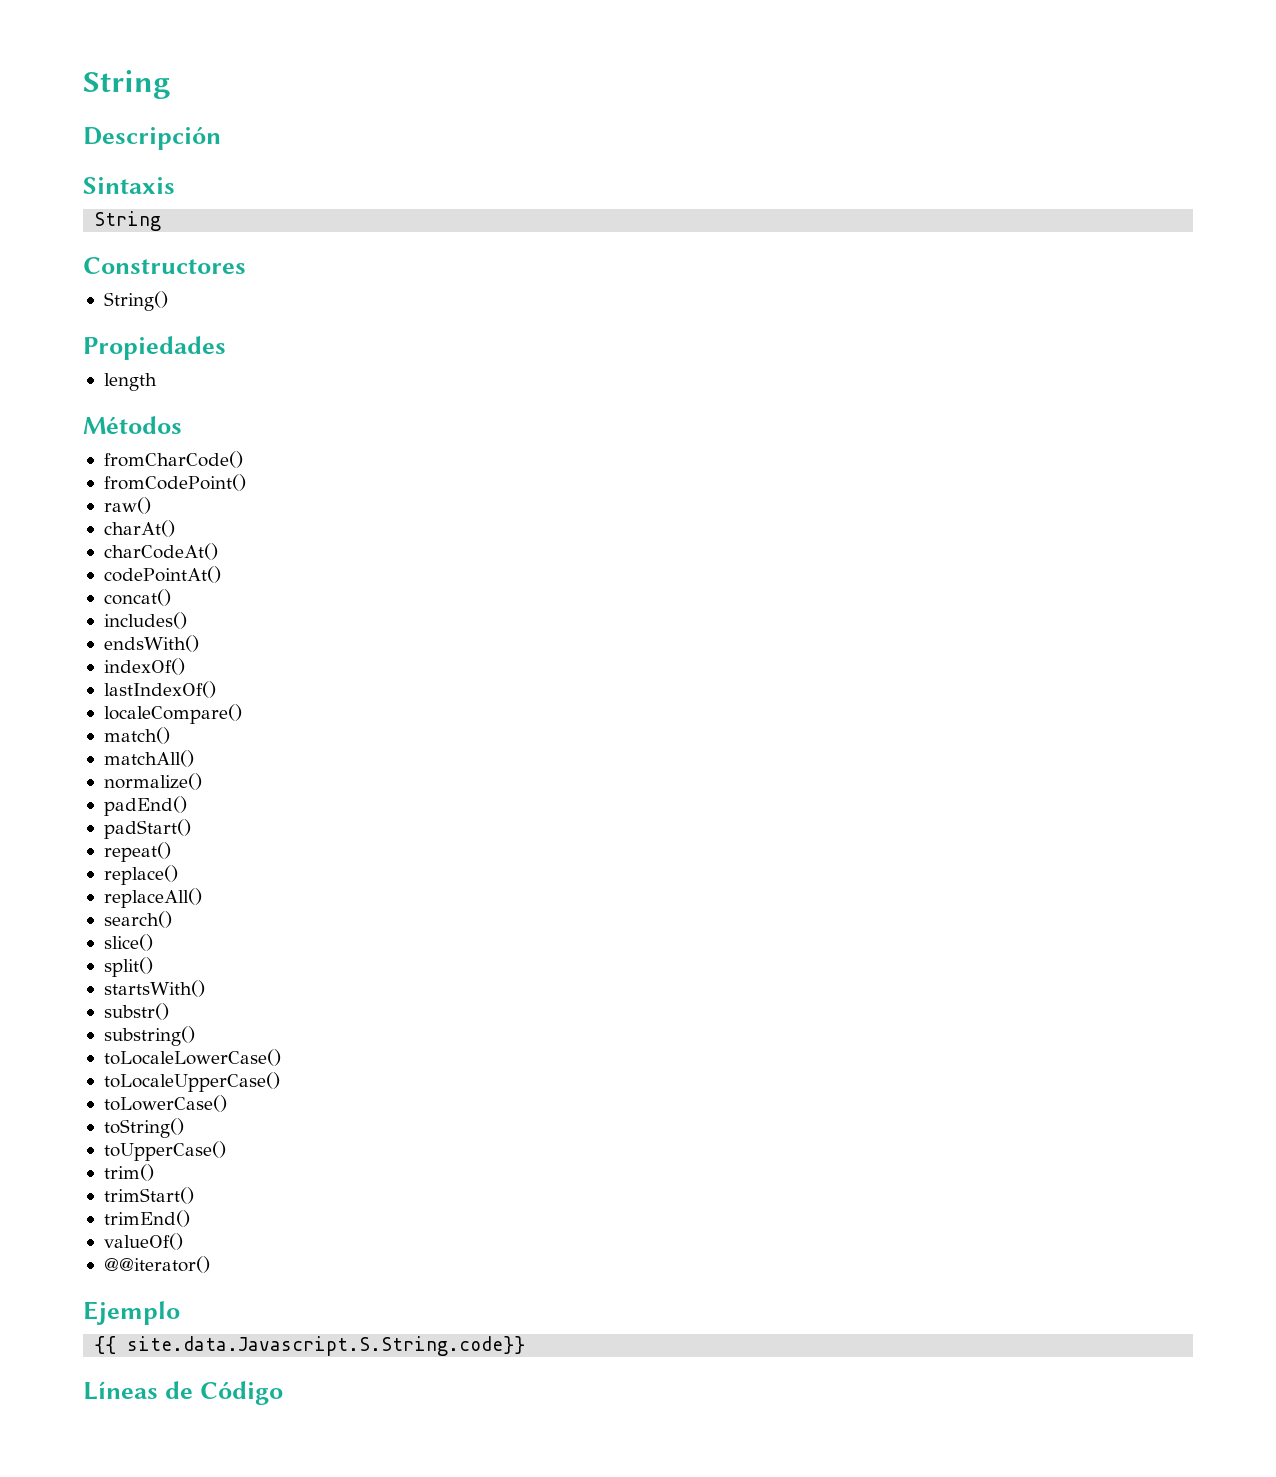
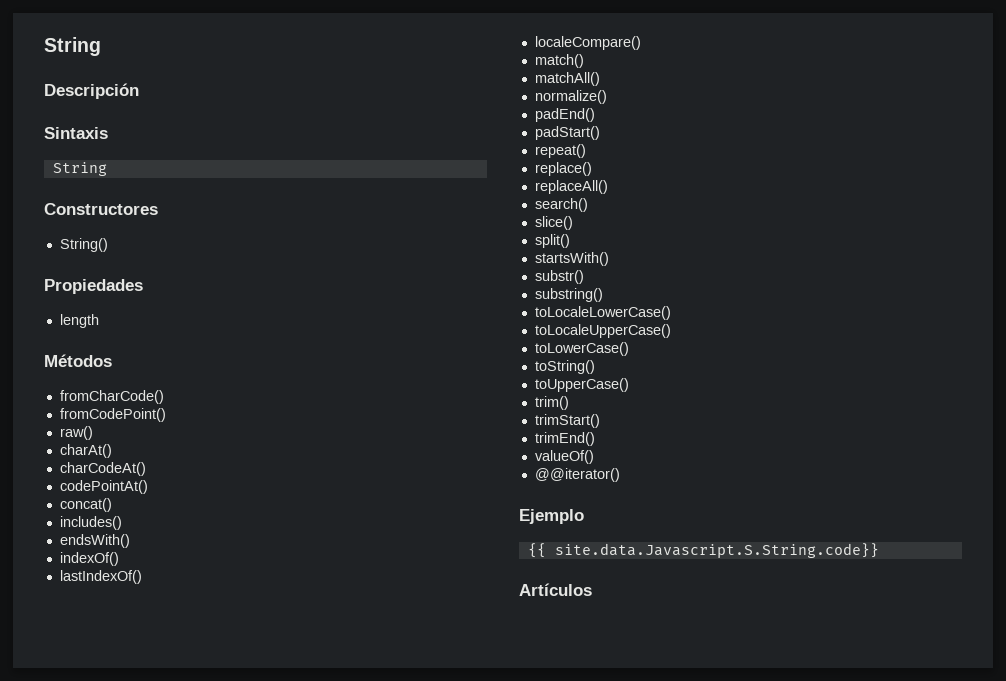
[83,1381,283,1405] Líneas de Código -> [519,583,592,596] Artículos

